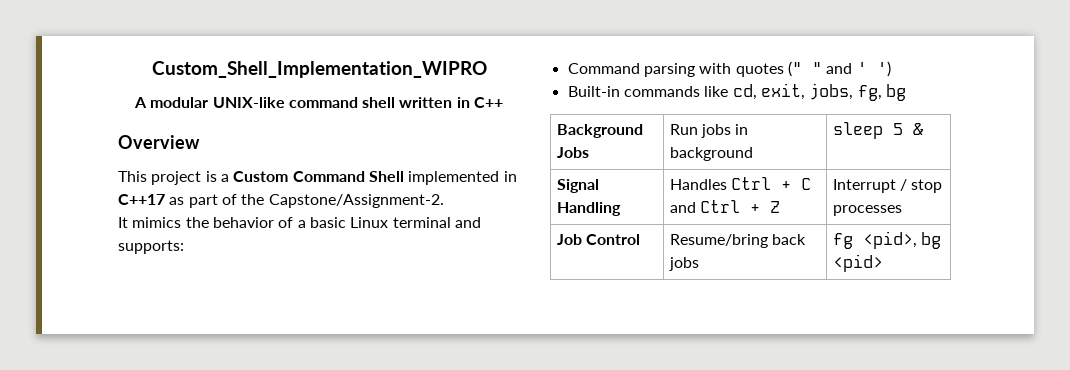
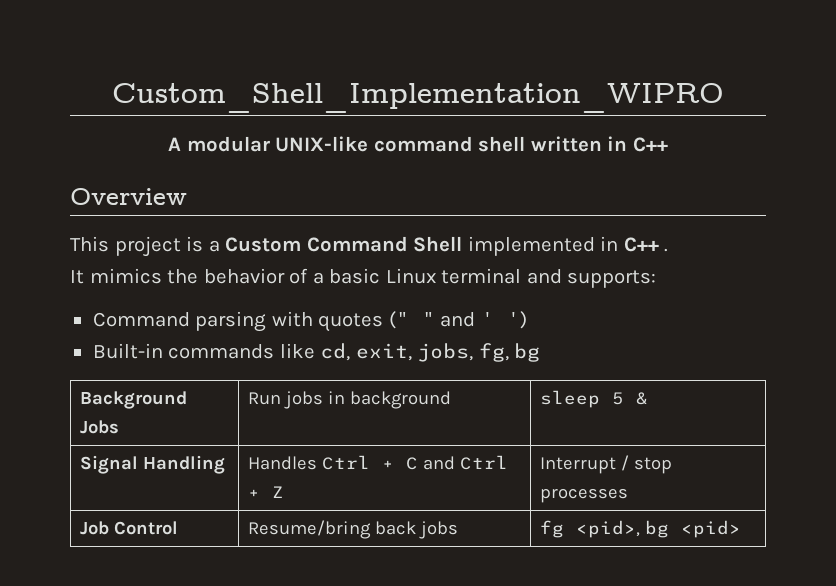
[118,194,444,208] C++17 as part of the Capstone/Assignment-2. -> [623,237,669,252] C++ .

